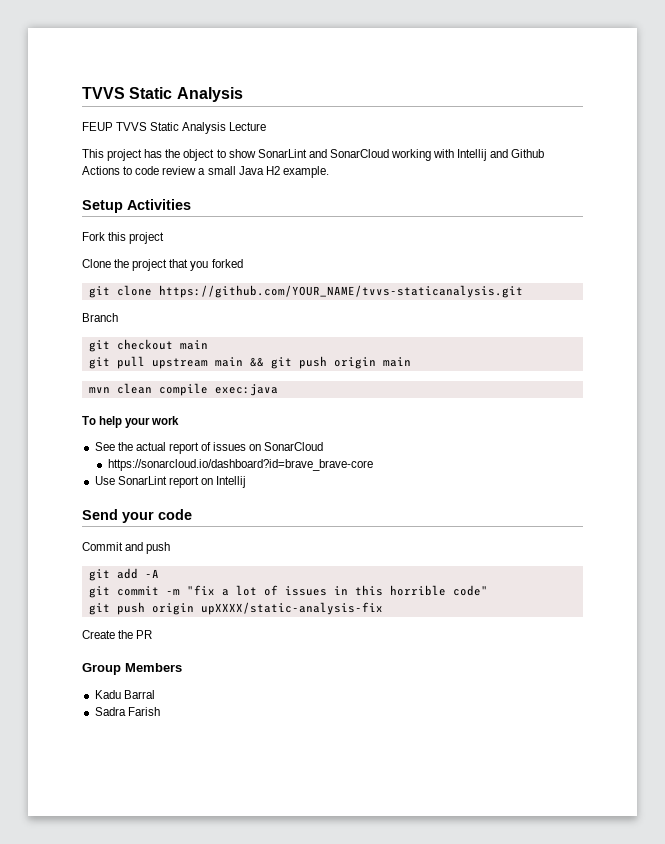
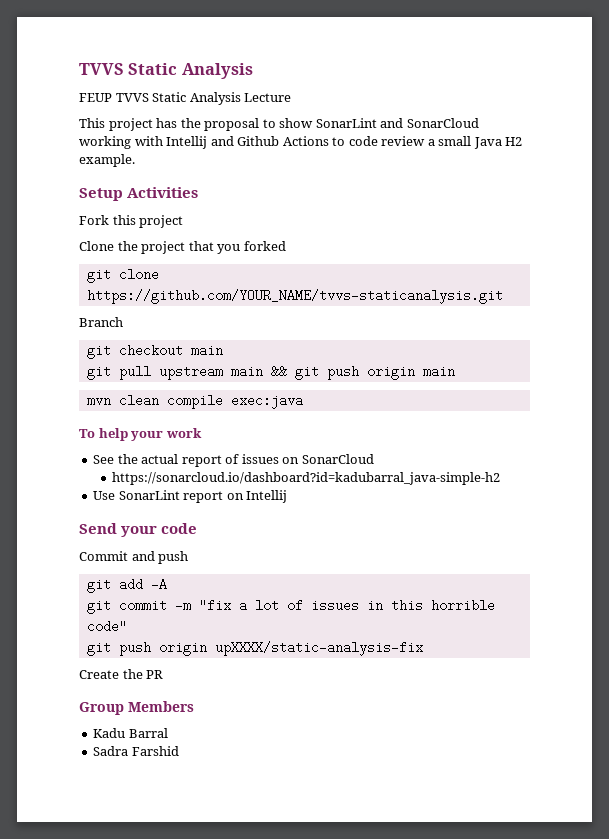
[183,149,215,161] object -> [204,118,260,131] proposal
[107,459,373,471] https://sonarcloud.io/dashboard?id=brave_brave-core -> [112,472,501,485] https://sonarcloud.io/dashboard?id=kadubarral_java-simple-h2
[127,707,160,716] Farish -> [131,746,179,756] Farshid

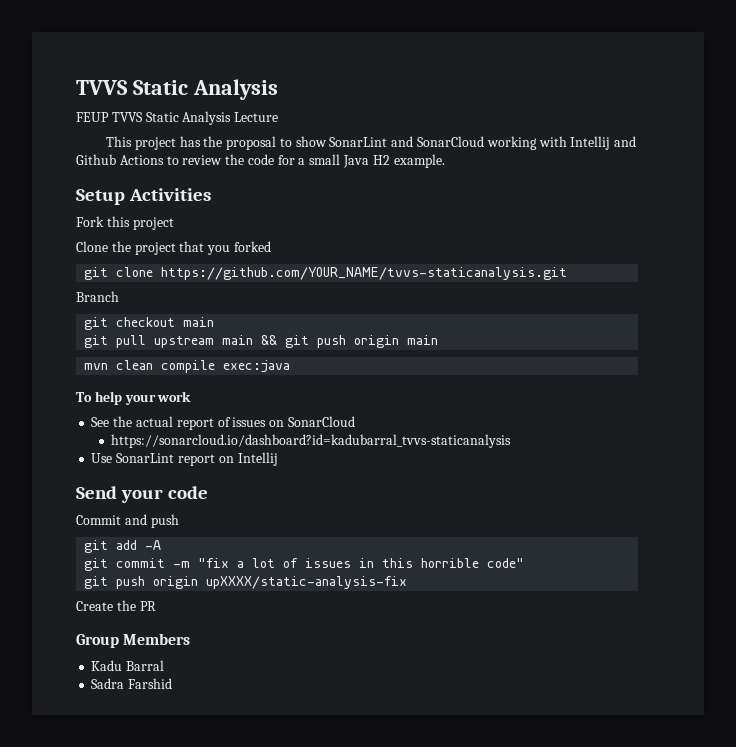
[348,136,426,146] code review -> [182,154,295,165] review the code for
[112,472,501,485] https://sonarcloud.io/dashboard?id=kadubarral_java-simple-h2 -> [111,434,512,448] https://sonarcloud.io/dashboard?id=kadubarral_tvvs-staticanalysis

